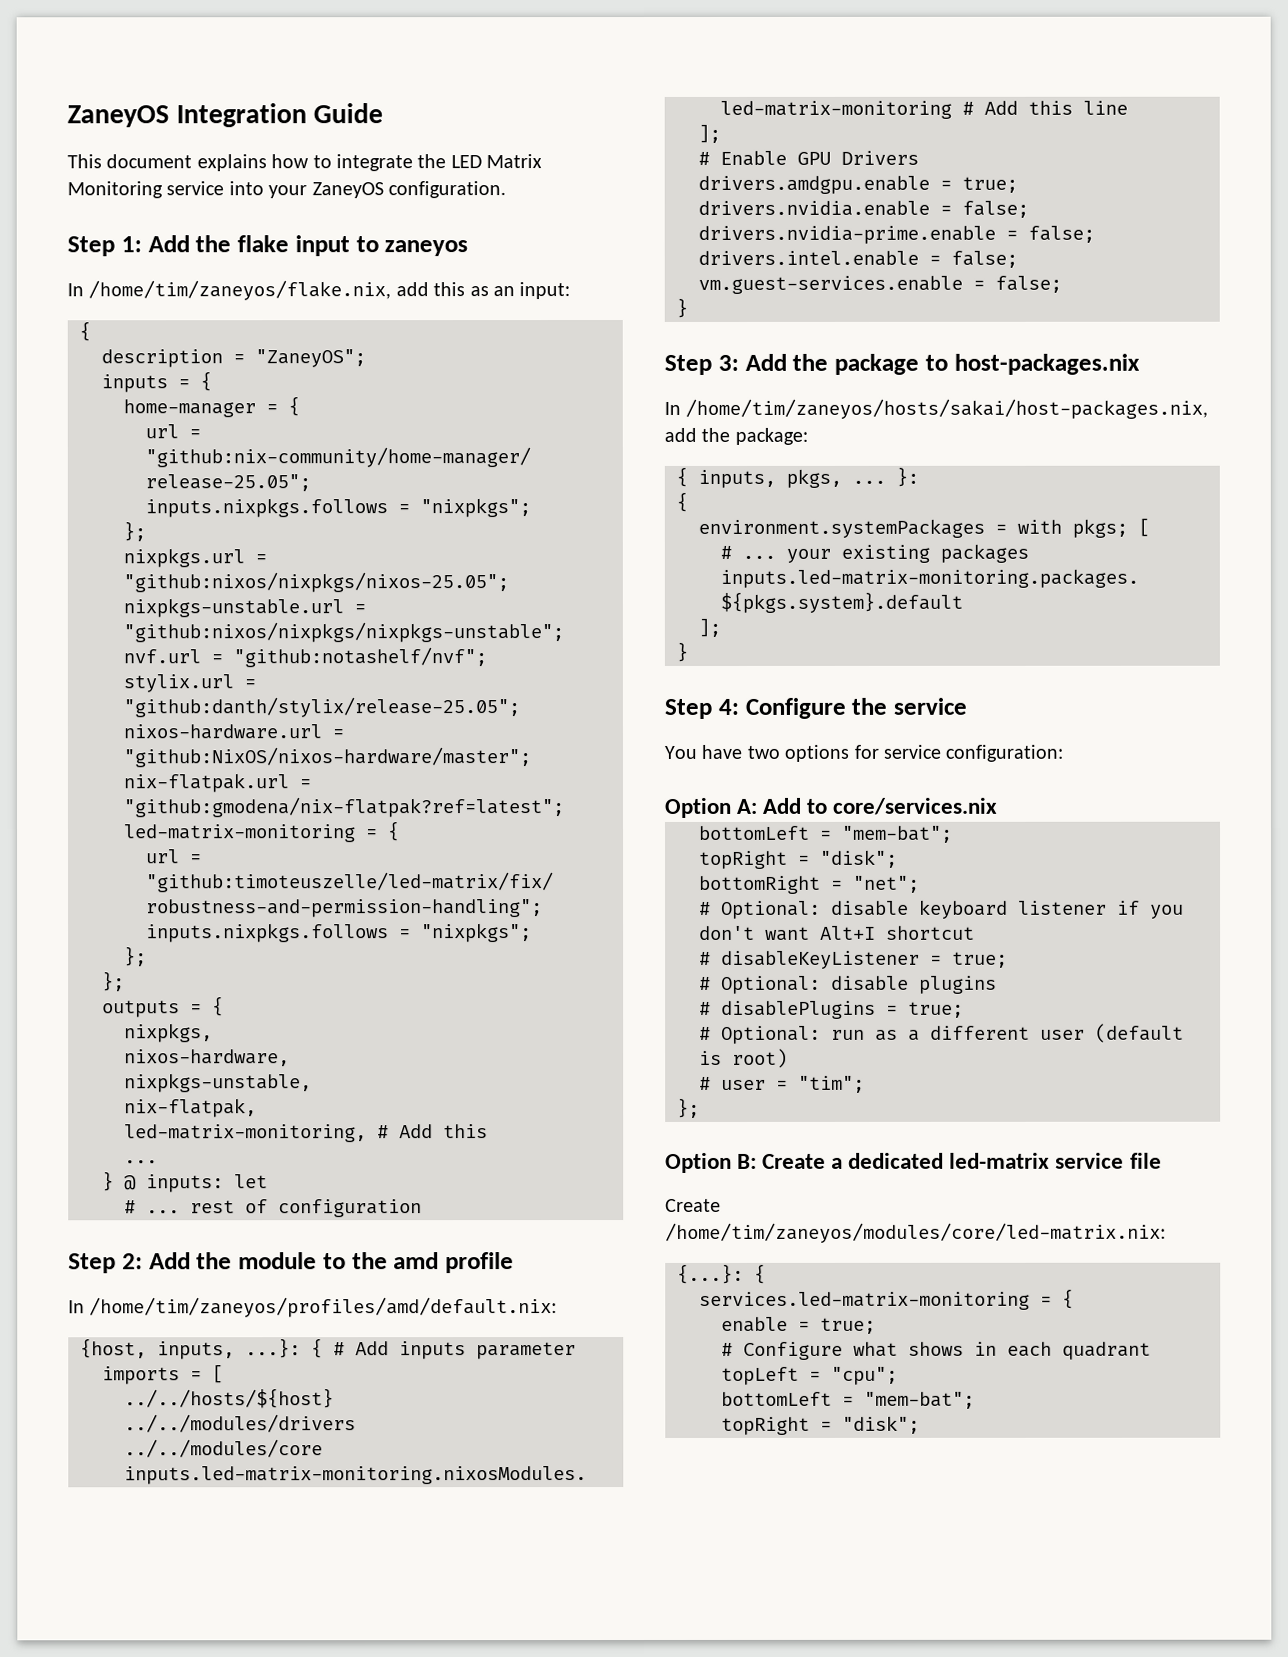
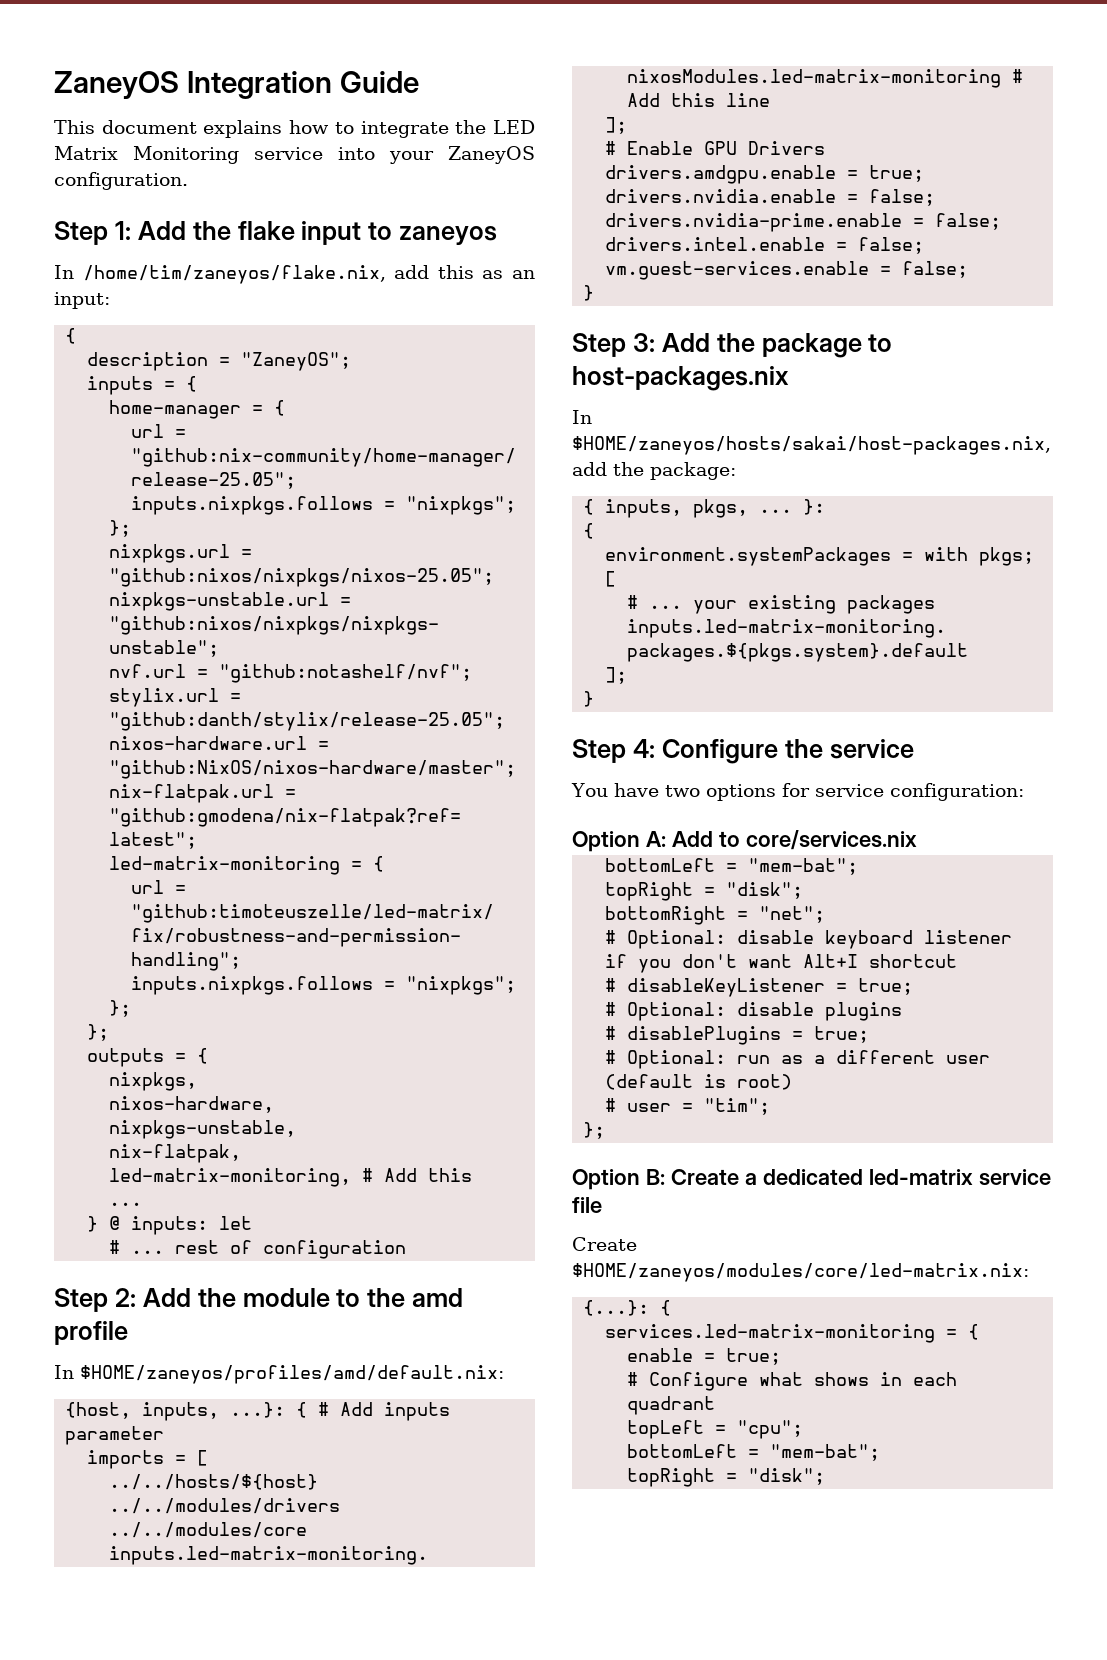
[89,1297,558,1318] /home/tim/zaneyos/profiles/amd/default.nix: -> [80,1365,504,1384] $HOME/zaneyos/profiles/amd/default.nix:
[685,398,1209,419] /home/tim/zaneyos/hosts/sakai/host-packages.nix, -> [572,436,1051,455] $HOME/zaneyos/hosts/sakai/host-packages.nix,
[665,1222,1166,1243] /home/tim/zaneyos/modules/core/led-matrix.nix: -> [572,1263,1029,1282] $HOME/zaneyos/modules/core/led-matrix.nix:

